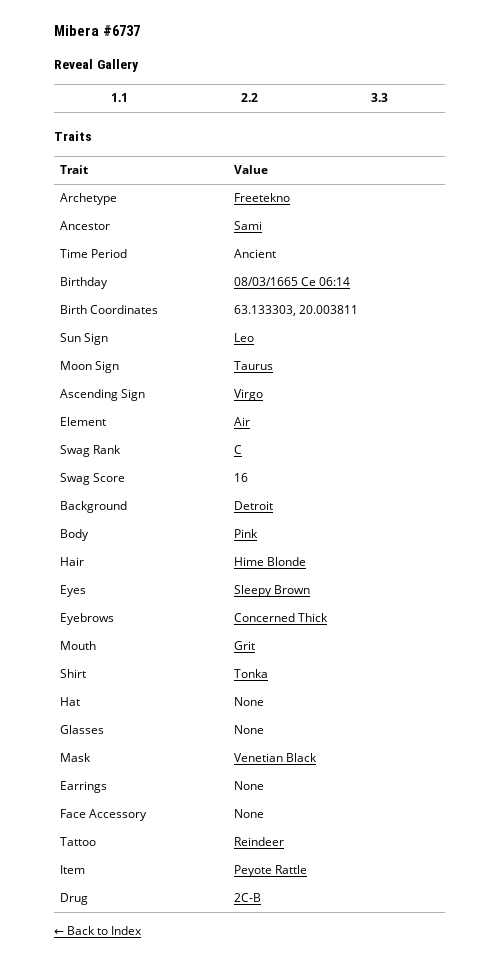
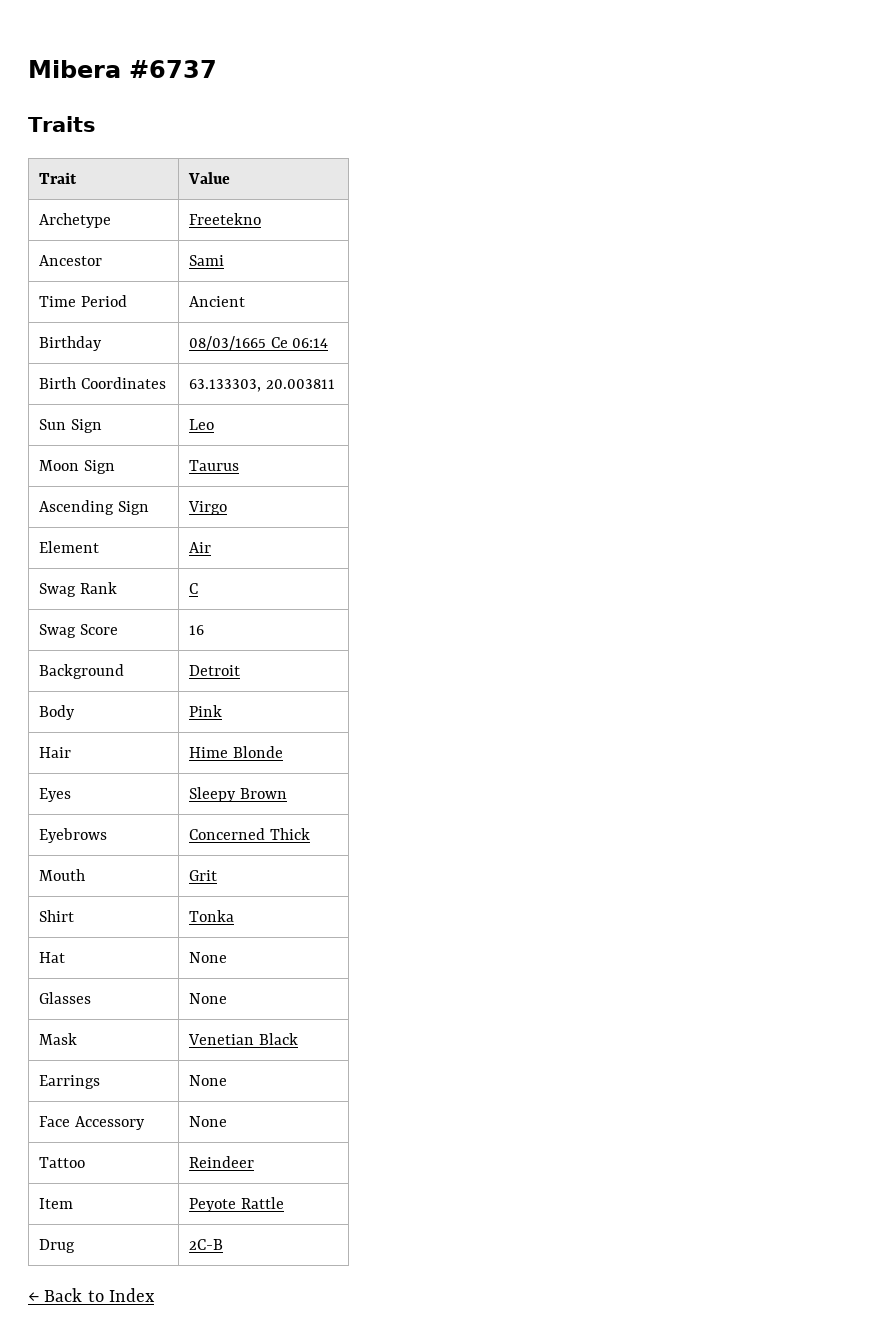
[54,59,139,72] [111,93,128,102] [241,93,258,102] [371,93,388,102] // Reveal Gallery // 1.1 | 2.2 | 3.3 -> (217, 69) none

